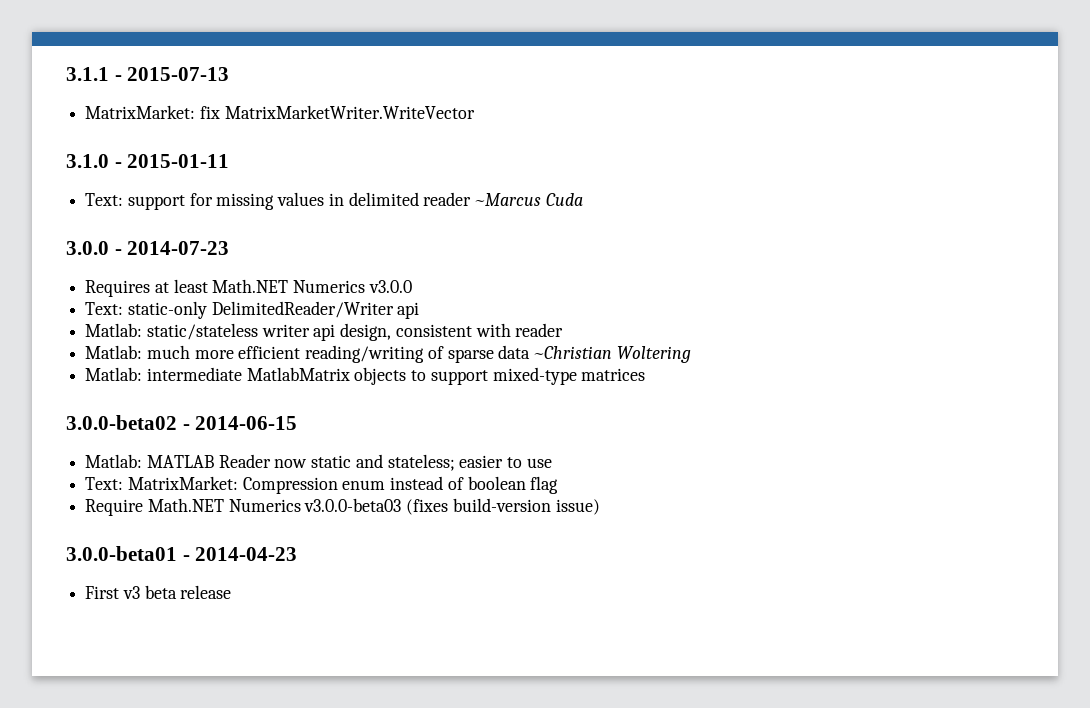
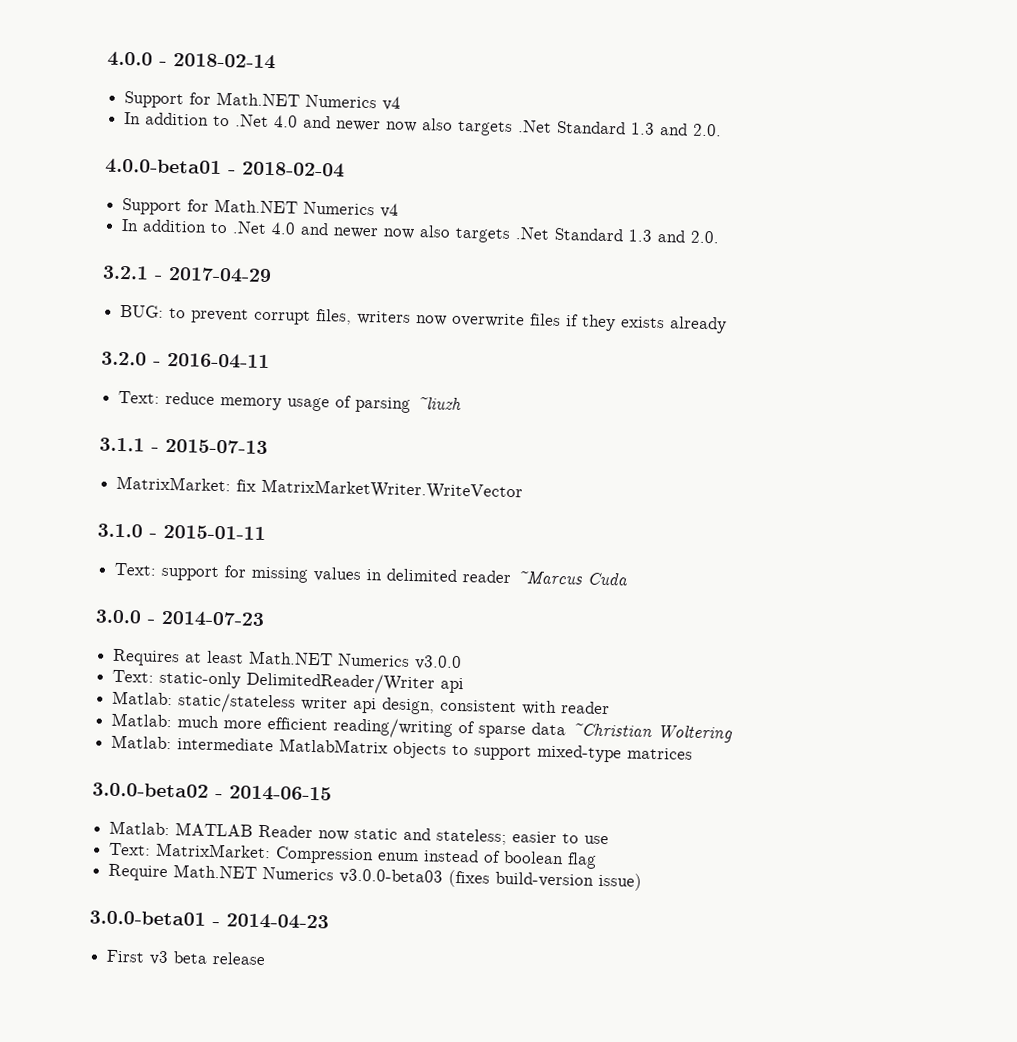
(66, 74) none -> [107,51,276,70] [124,91,402,111] [124,112,723,137] [105,158,345,178] [122,197,400,218] [121,218,721,244] [102,265,272,284] [120,304,728,334] [101,351,270,370] [118,390,463,413] 4.0.0 - 2018-02-14 // Support for Math.NET Numerics v4 // In addition to .Net 4.0 and newer now also targets .Net Standard 1.3 and 2.0. // 4.0.0-beta01 - 2018-02-04 // Support for Math.NET Numerics v4 // In addition to .Net 4.0 and newer now also targets .Net Standard 1.3 and 2.0. // 3.2.1 - 2017-04-29 // BUG: to prevent corrupt files, writers now overwrite files if they exists already // 3.2.0 - 2016-04-11 // Text: reduce memory usage of parsing ~liuzh //

